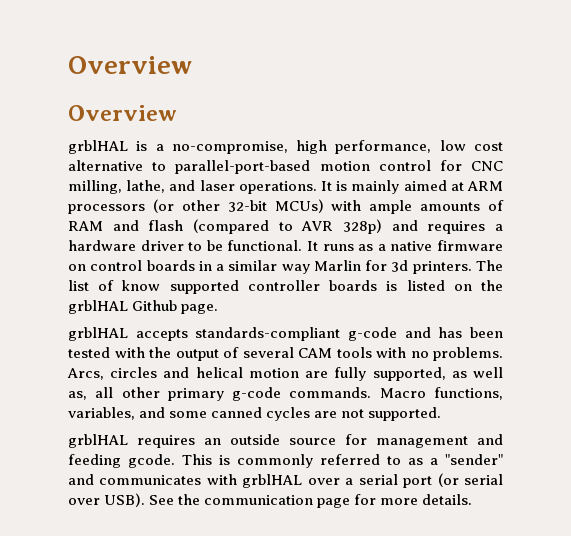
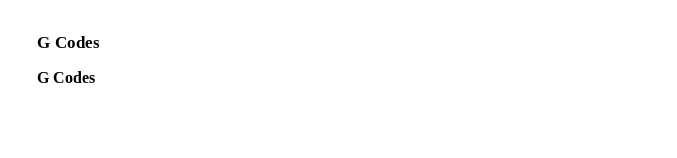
[68,56,192,74] [68,105,177,121] [68,140,503,154] [68,160,504,174] [68,180,503,194] [68,199,504,214] [68,219,504,234] [68,240,504,251] [68,260,503,274] [68,280,504,294] [68,300,219,314] [68,327,504,341] [68,347,503,361] [67,367,504,381] [68,387,503,401] [68,407,442,421] [68,434,503,448] [68,454,503,468] [68,473,504,488] [68,493,473,508] Overview // Overview // grblHAL is a no-compromise, high performance, low cost alternative to parallel-port-based motion control for CNC milling, lathe, and laser operations. It is mainly aimed at ARM processors (or other 32-bit MCUs) with ample amounts of RAM and flash (compared to AVR 328p) and requires a hardware driver to be functional. It runs as a native firmware on control boards in a similar way Marlin for 3d printers. The list of know supported controller boards is listed on the grblHAL Github page. // grblHAL accepts standards-compliant g-code and has been tested with the output of several CAM tools with no problems. Arcs, circles and helical motion are fully supported, as well as, all other primary g-code commands. Macro functions, variables, and some canned cycles are not supported. // grblHAL requires an outside source for management and feeding gcode. This is commonly referred to as a "sender" and communicates with grblHAL over a serial port (or serial over USB). See the communication page for more details. -> [37,36,100,48] [37,71,96,83] G Codes // G Codes

